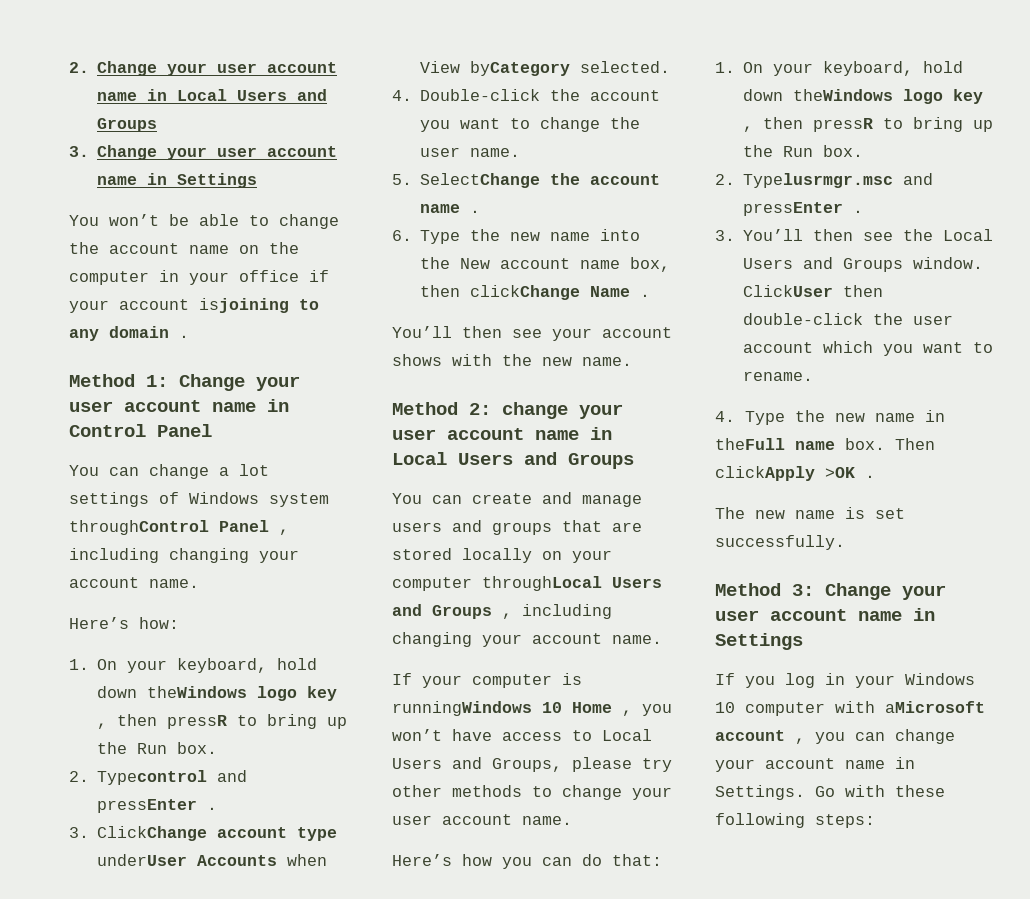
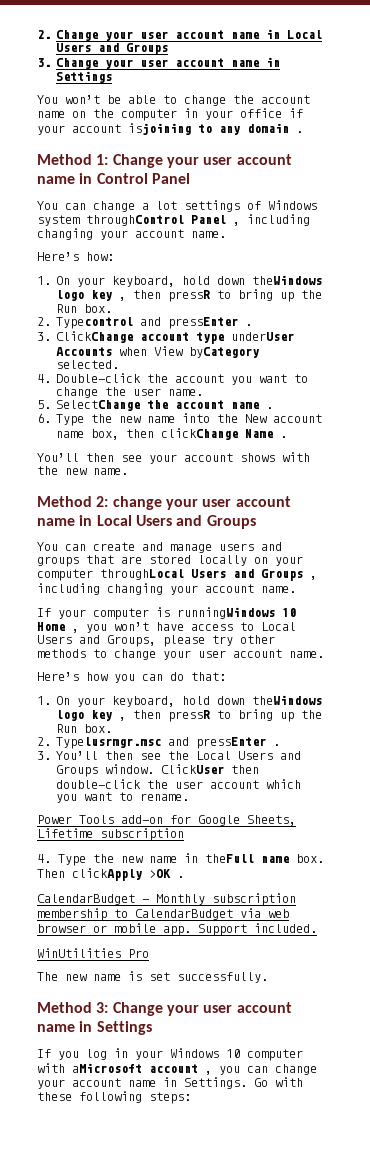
(814, 376) none -> [37,815,296,826] [37,828,184,841] // Power Tools add-on for Google Sheets, Lifetime subscription
(875, 476) none -> [37,893,296,906] [37,908,289,921] [37,923,317,936] [37,948,149,958] // CalendarBudget - Monthly subscription membership to CalendarBudget via web browser or mobile app. Support included. // WinUtilities Pro

